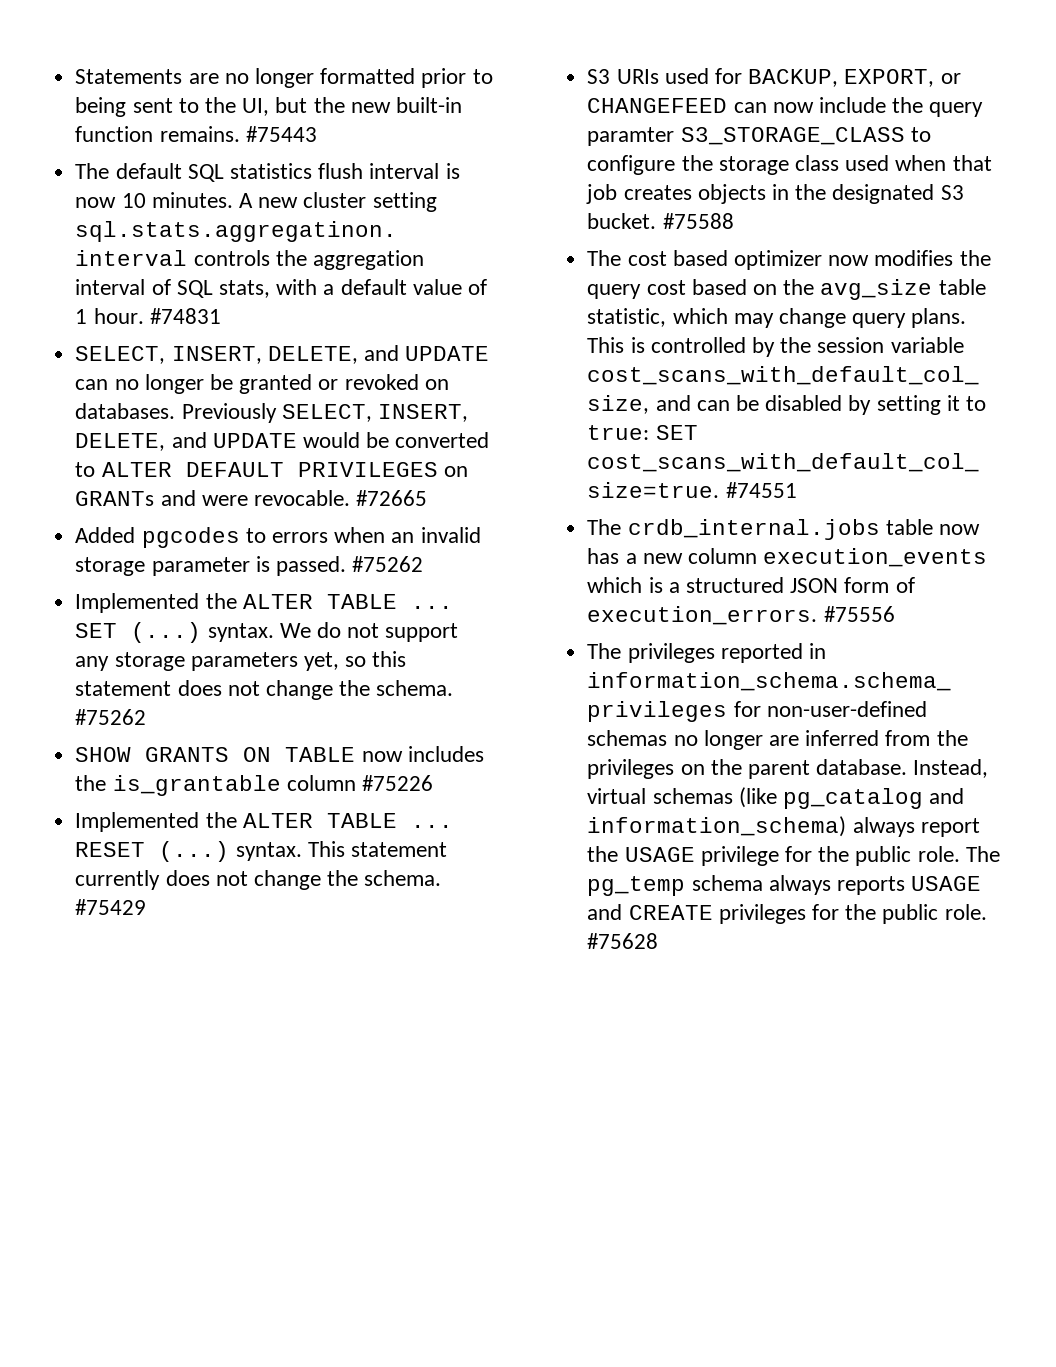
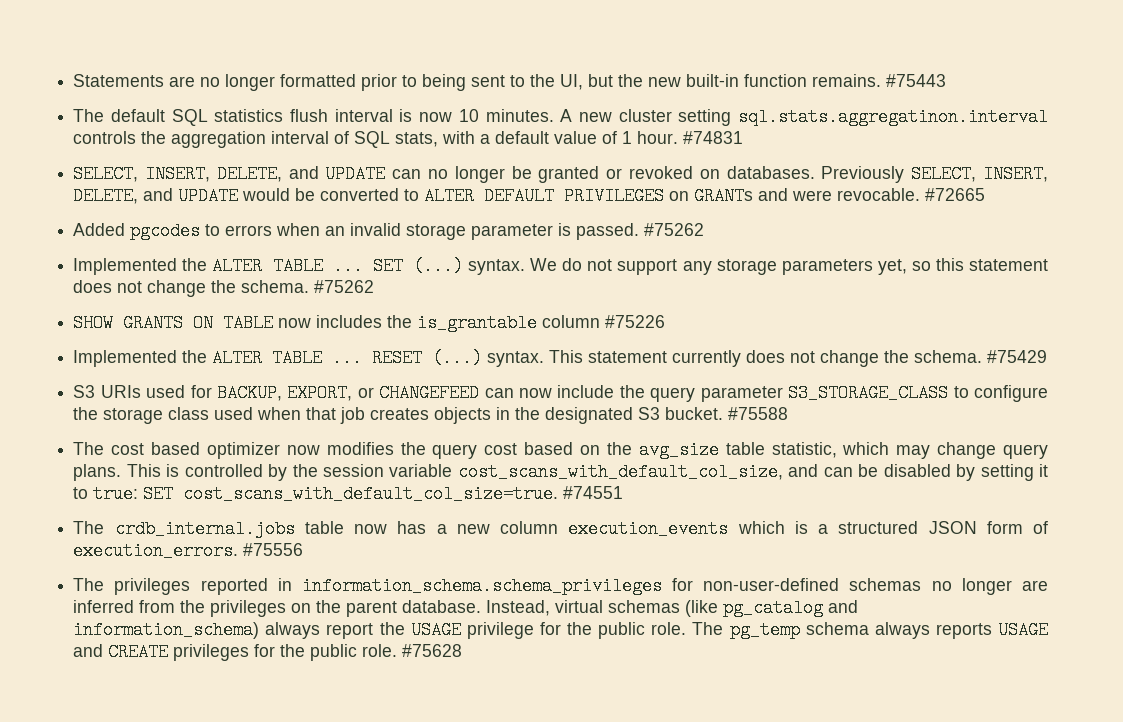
[587,127,675,146] paramter -> [700,386,783,402] parameter

